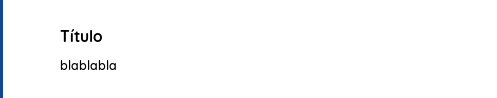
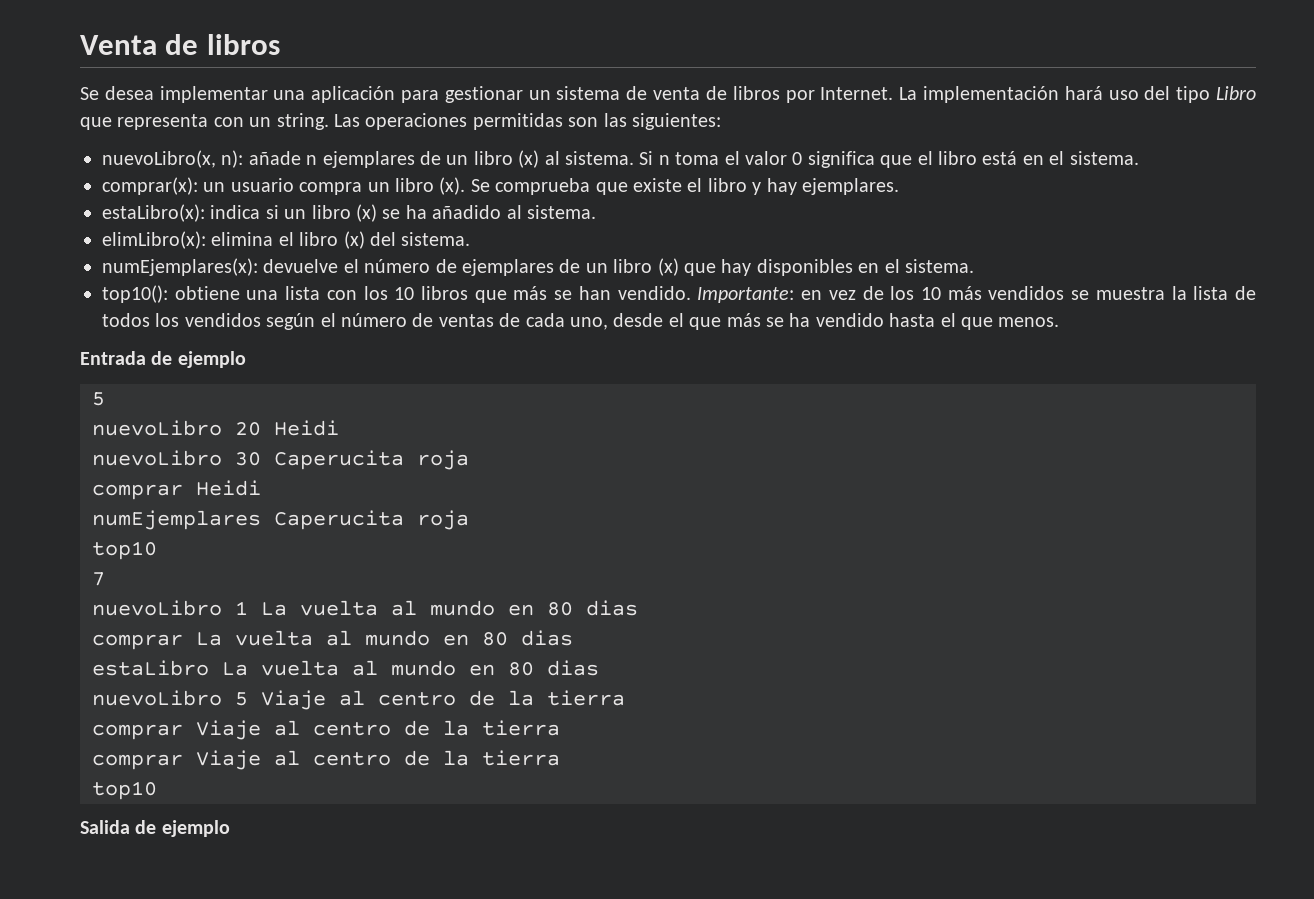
[60,29,103,42] [60,60,117,70] Título // blablabla -> [80,34,280,55] [80,86,1257,103] [80,113,721,130] [102,150,1139,168] [102,177,899,195] [102,204,596,222] [102,231,471,249] [102,258,974,276] [102,285,1257,303] [102,313,1060,330] [80,351,246,368] [92,392,105,406] [92,420,339,436] [92,450,469,470] [92,480,261,500] [92,510,469,530] [92,541,157,560] [92,572,105,586] [92,600,638,616] [92,630,573,650] [92,660,599,676] [92,690,625,710] [92,720,560,740] [92,750,560,770] [92,781,157,800] [80,820,230,837] Venta de libros // Se desea implementar una aplicación para gestionar un sistema de venta de libros por Internet. La implementación hará uso del tipo Libro que representa con un string. Las operaciones permitidas son las siguientes: // nuevoLibro(x, n): añade n ejemplares de un libro (x) al sistema. Si n toma el valor 0 significa que el libro está en el sistema. // comprar(x): un usuario compra un libro (x). Se comprueba que existe el libro y hay ejemplares. // estaLibro(x): indica si un libro (x) se ha añadido al sistema. // elimLibro(x): elimina el libro (x) del sistema. // numEjemplares(x): devuelve el número de ejemplares de un libro (x) que hay disponibles en el sistema. // top10(): obtiene una lista con los 10 libros que más se han vendido. Importante: en vez de los 10 más vendidos se muestra la lista de todos los vendidos según el número de ventas de cada uno, desde el que más se ha vendido hasta el que menos. // Entrada de ejemplo // 5 // nuevoLibro 20 Heidi // nuevoLibro 30 Caperucita roja // comprar Heidi // numEjemplares Caperucita roja // top10 // 7 // nuevoLibro 1 La vuelta al mundo en 80 dias // comprar La vuelta al mundo en 80 dias // estaLibro La vuelta al mundo en 80 dias // nuevoLibro 5 Viaje al centro de la tierra // comprar Viaje al centro de la tierra // comprar Viaje al centro de la tierra // top10 // Salida de ejemplo

